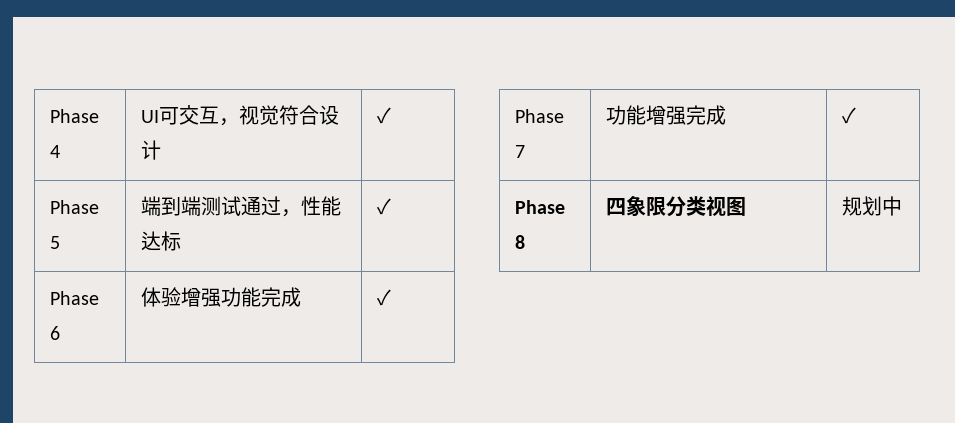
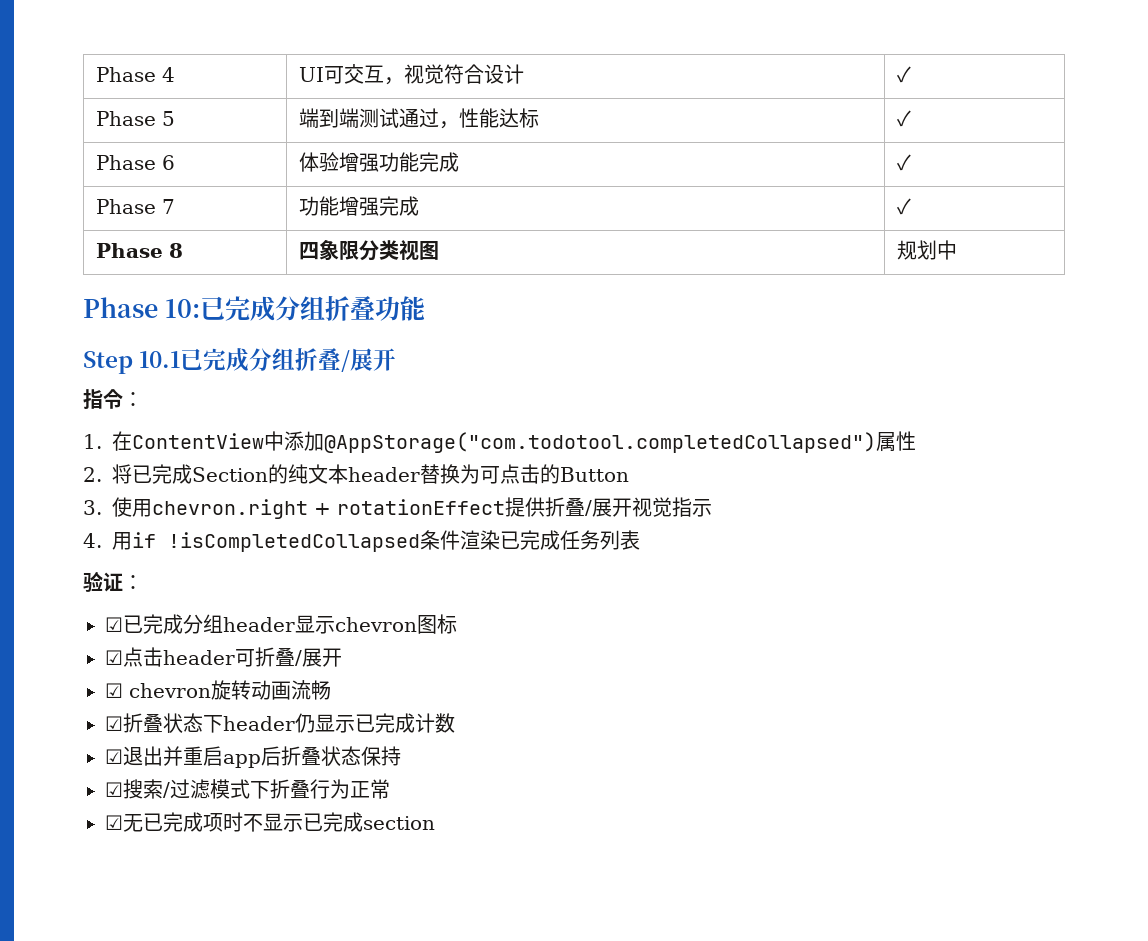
(902, 206) none -> [83,296,425,321] [83,348,397,374] [83,389,143,409] [83,431,916,453] [83,464,629,484] [83,497,712,519] [83,530,640,552] [83,571,143,592] [105,614,457,634] [105,647,342,667] [105,680,331,700] [105,713,455,733] [105,746,401,768] [105,779,390,799] [105,812,435,832] // Phase 10:已完成分组折叠功能 // Step 10.1已完成分组折叠/展开 // 指令： // 1.在ContentView中添加@AppStorage("com.todotool.completedCollapsed")属性 // 2.将已完成Section的纯文本header替换为可点击的Button // 3.使用chevron.right + rotationEffect提供折叠/展开视觉指示 // 4.用if !isCompletedCollapsed条件渲染已完成任务列表 // 验证： // ☑已完成分组header显示chevron图标 // ☑点击header可折叠/展开 // ☑ chevron旋转动画流畅 // ☑折叠状态下header仍显示已完成计数 // ☑退出并重启app后折叠状态保持 // ☑搜索/过滤模式下折叠行为正常 // ☑无已完成项时不显示已完成section

